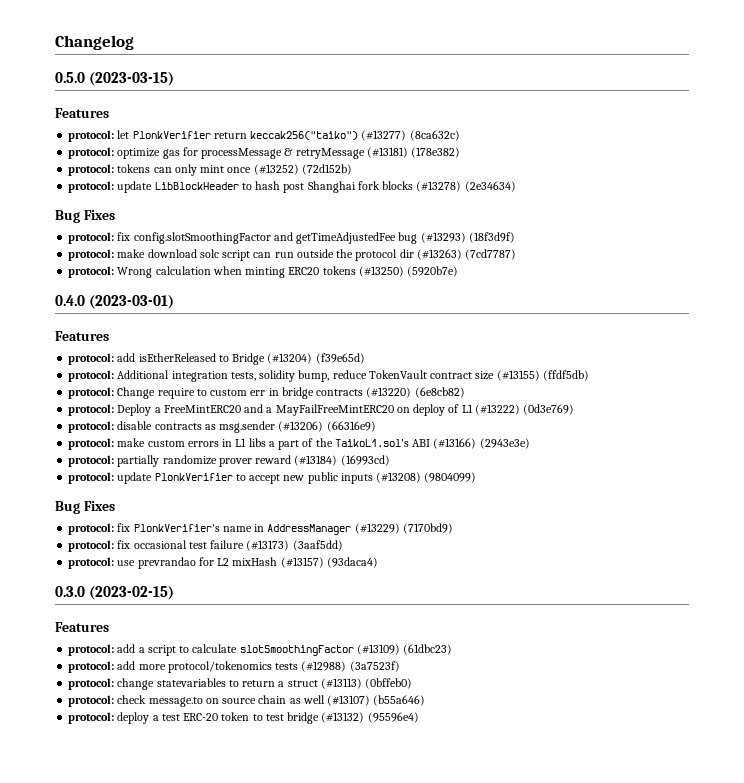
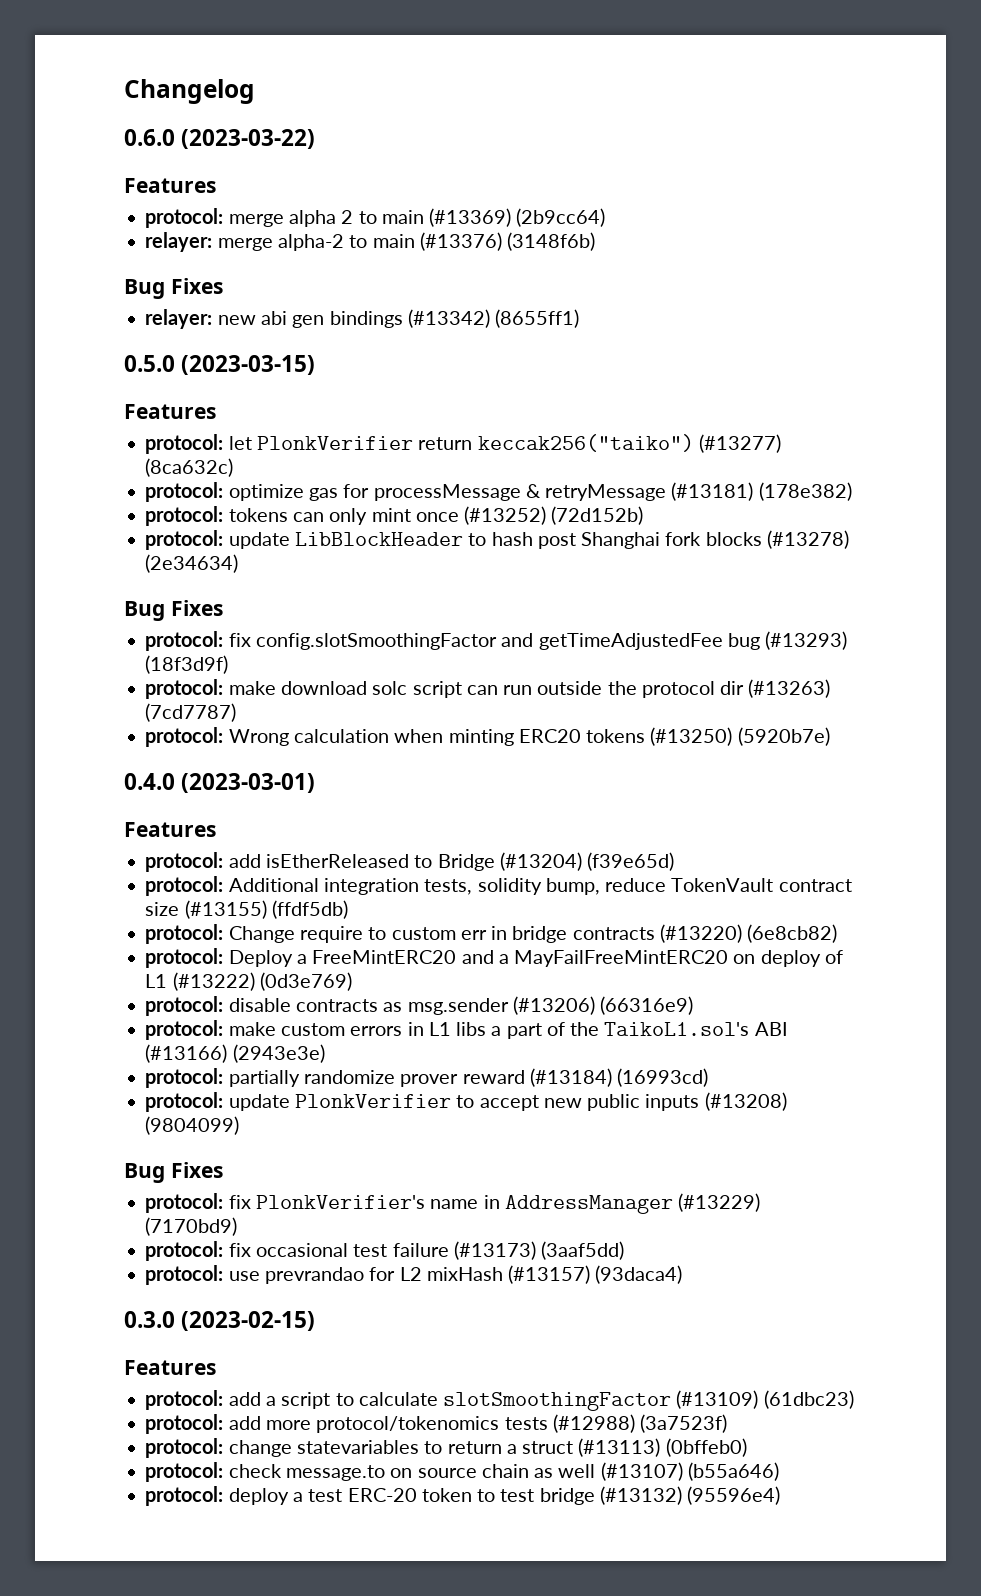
(134, 42) none -> [124,129,316,149] [124,178,216,193] [145,208,606,228] [145,232,596,252] [124,278,223,299] [145,309,580,329] // 0.6.0 (2023-03-22) // Features // protocol: merge alpha 2 to main (#13369) (2b9cc64) // relayer: merge alpha-2 to main (#13376) (3148f6b) // Bug Fixes // relayer: new abi gen bindings (#13342) (8655ff1)

